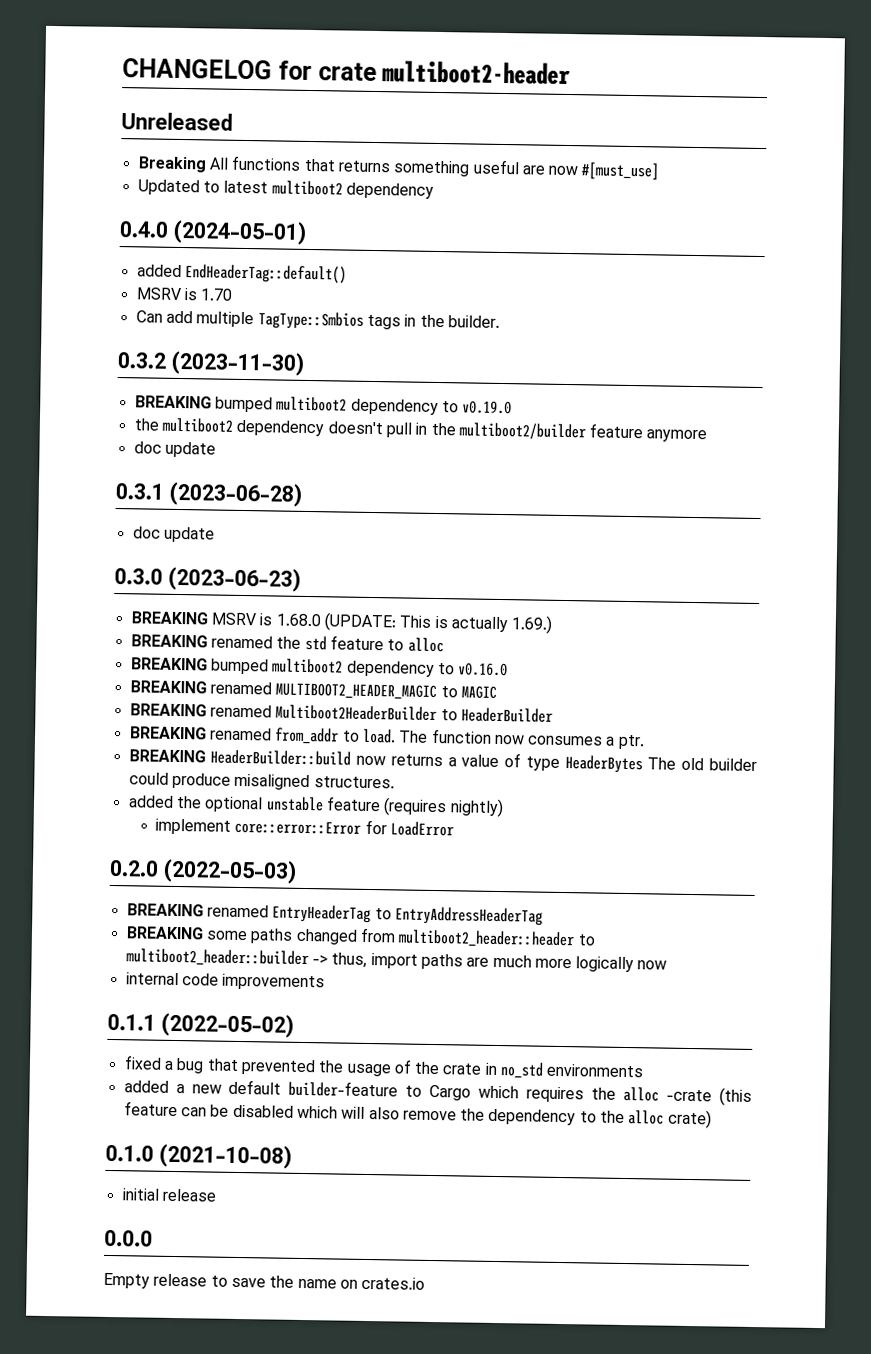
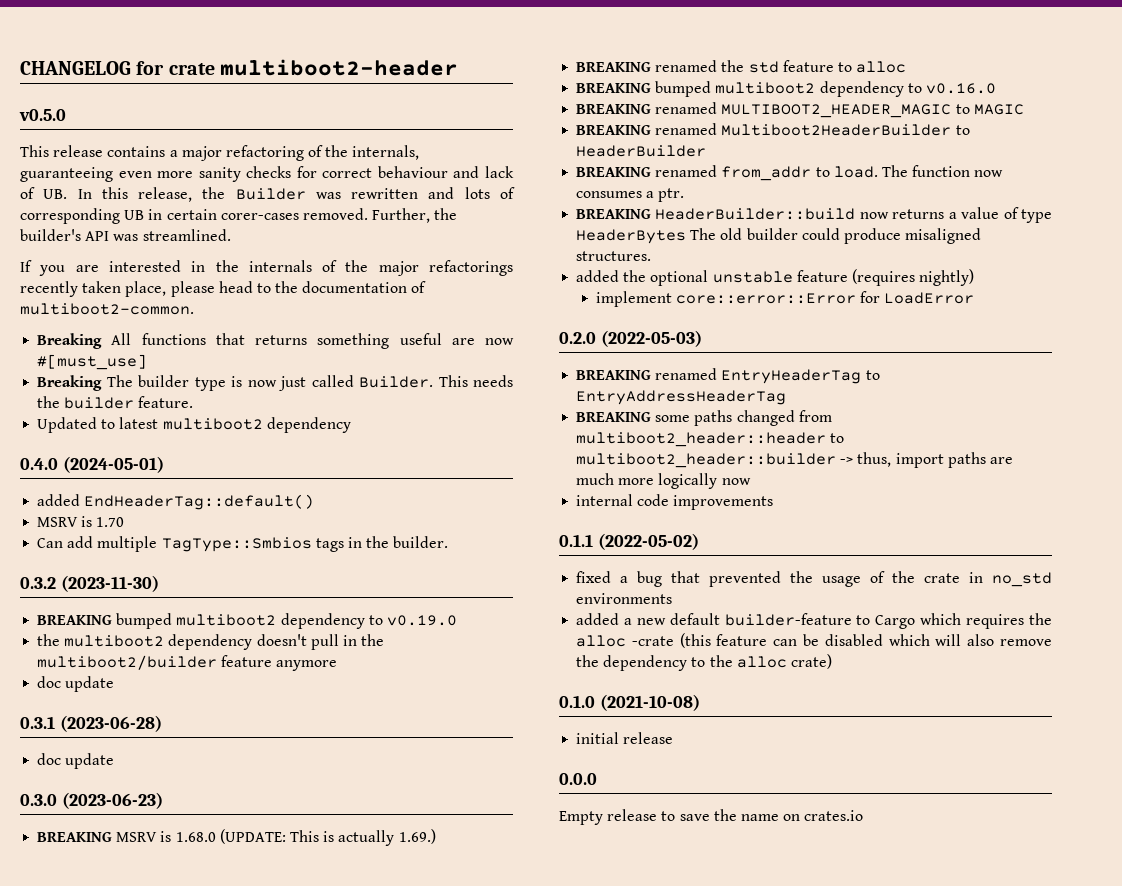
[121,112,233,131] Unreleased -> [19,109,66,121] [20,145,420,161] [20,166,514,182] [20,187,515,202] [20,208,458,224] [20,229,231,241] [20,260,513,276] [20,281,427,297] [20,303,194,315] v0.5.0 // This release contains a major refactoring of the internals, guaranteeing even more sanity checks for correct behaviour and lack of UB. In this release, the Builder was rewritten and lots of corresponding UB in certain corer-cases removed. Further, the builder's API was streamlined. // If you are interested in the internals of the major refactorings recently taken place, please head to the documentation of multiboot2-common.
(661, 171) none -> [37,375,513,391] [37,396,194,409] // Breaking The builder type is now just called Builder. This needs the builder feature.

